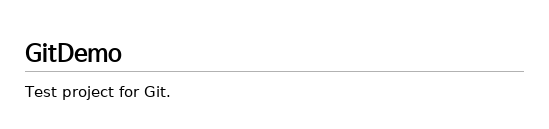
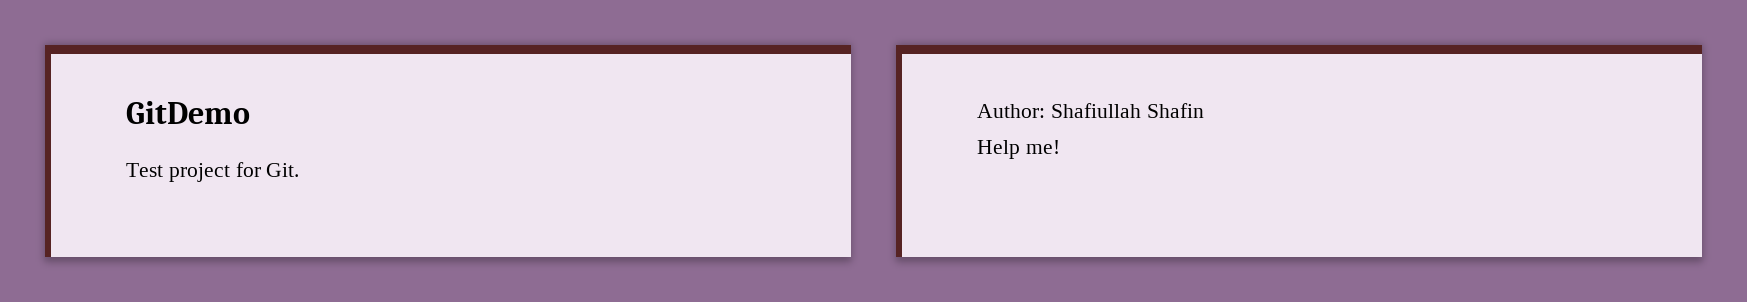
(171, 91) none -> [977,103,1204,118] [977,140,1060,159] // Author: Shafiullah Shafin // Help me!

